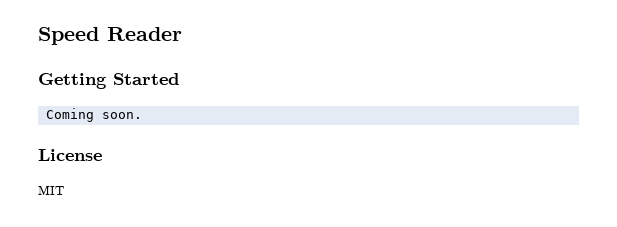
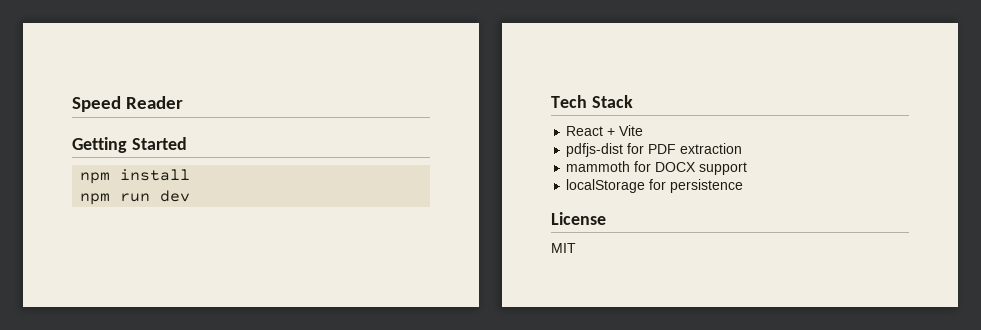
[45,108,142,122] Coming soon. -> [80,169,191,184] [80,190,191,205] [551,95,633,108] [566,125,644,136] [566,143,743,157] [566,161,748,175] [566,179,744,193] npm install // npm run dev // Tech Stack // React + Vite // pdfjs-dist for PDF extraction // mammoth for DOCX support // localStorage for persistence

